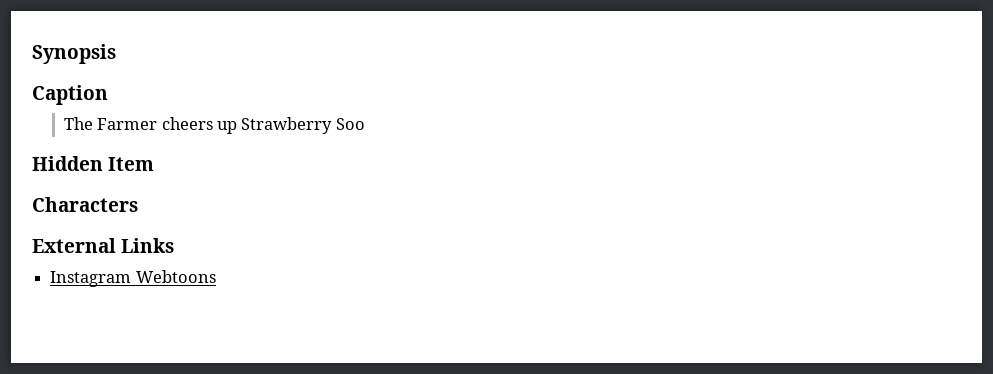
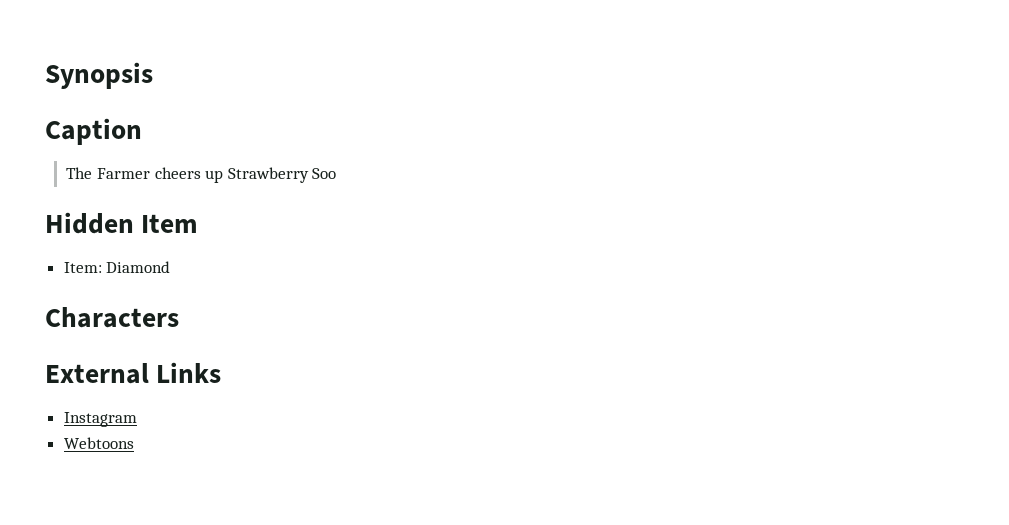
(155, 164) none -> [63,261,171,273] // Item: Diamond
(132, 279) none -> (137, 419) //

